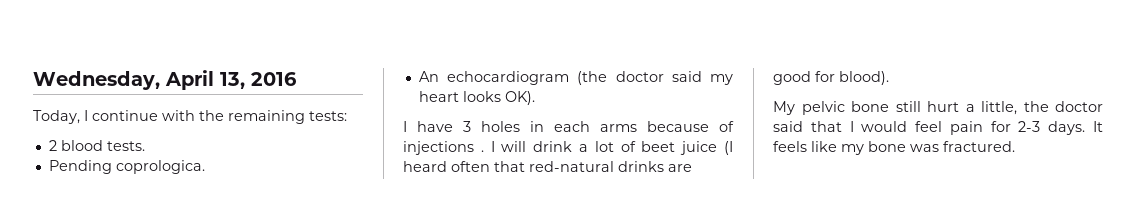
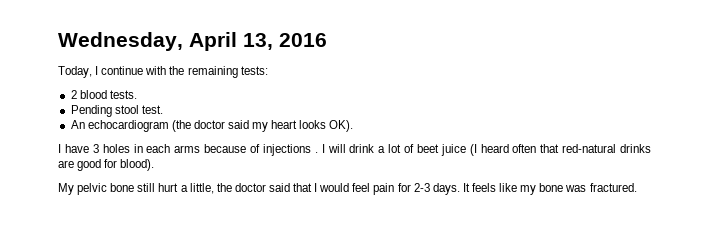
[115,160,205,174] coprologica. -> [114,105,163,114] stool test.

